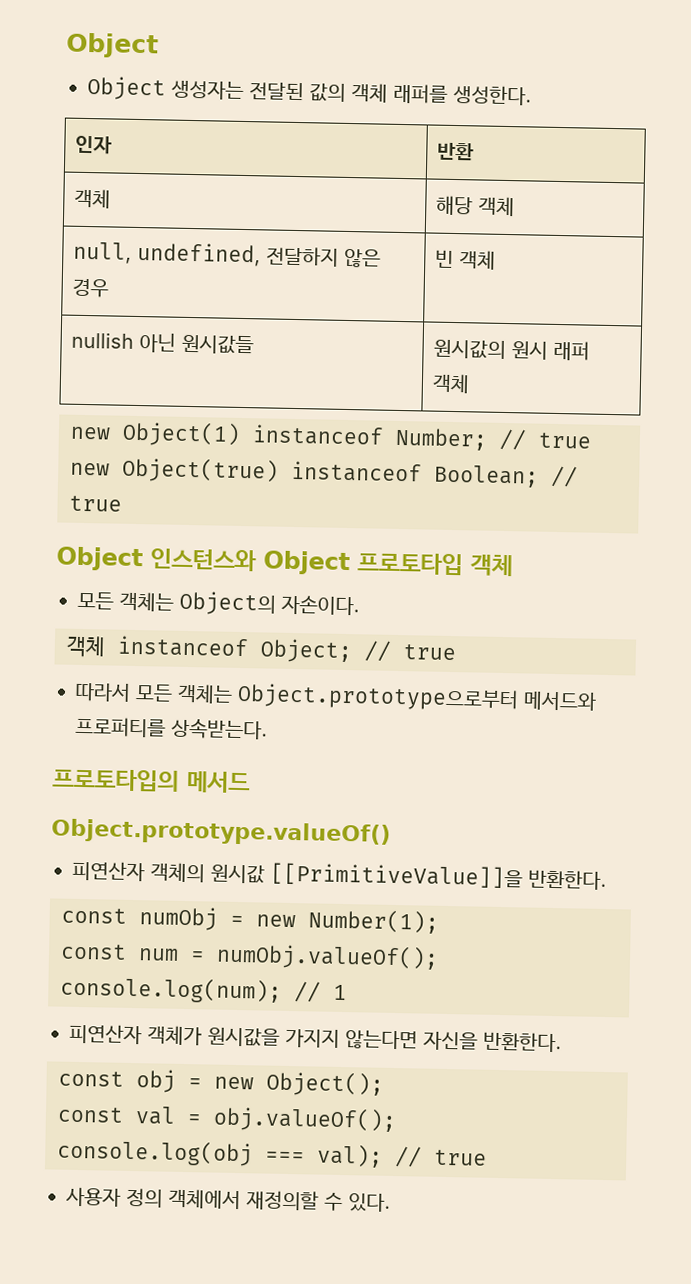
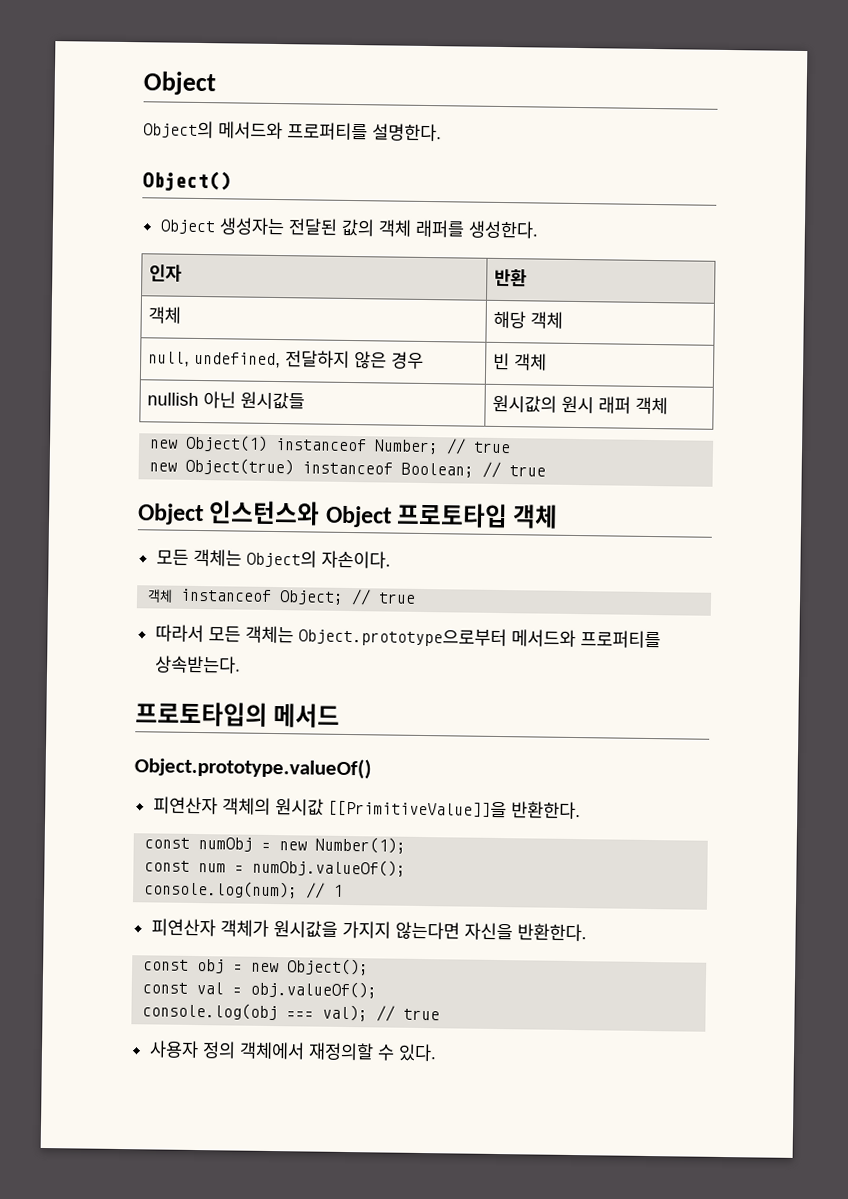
[66,32,159,59] Object -> [143,71,216,96] [143,120,442,142] [142,170,231,192] Object // Object의 메서드와 프로퍼티를 설명한다. // Object()

